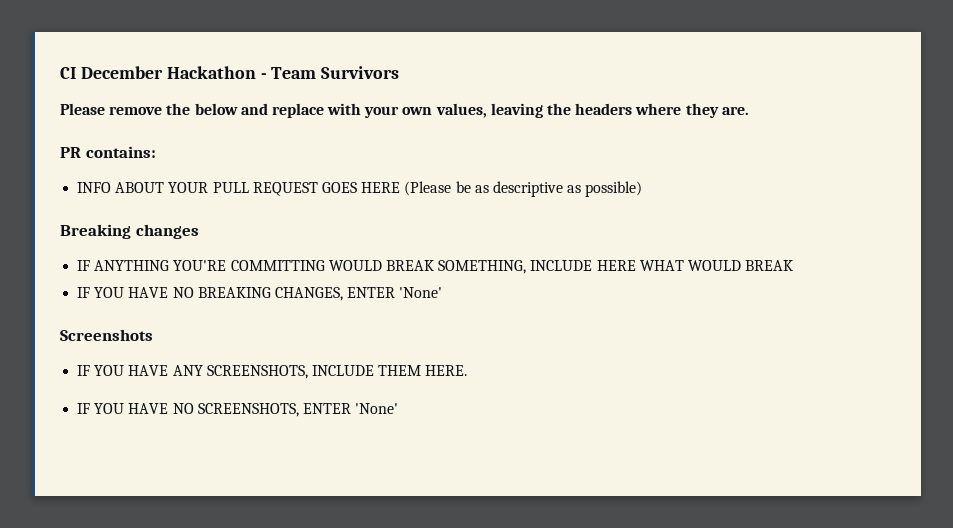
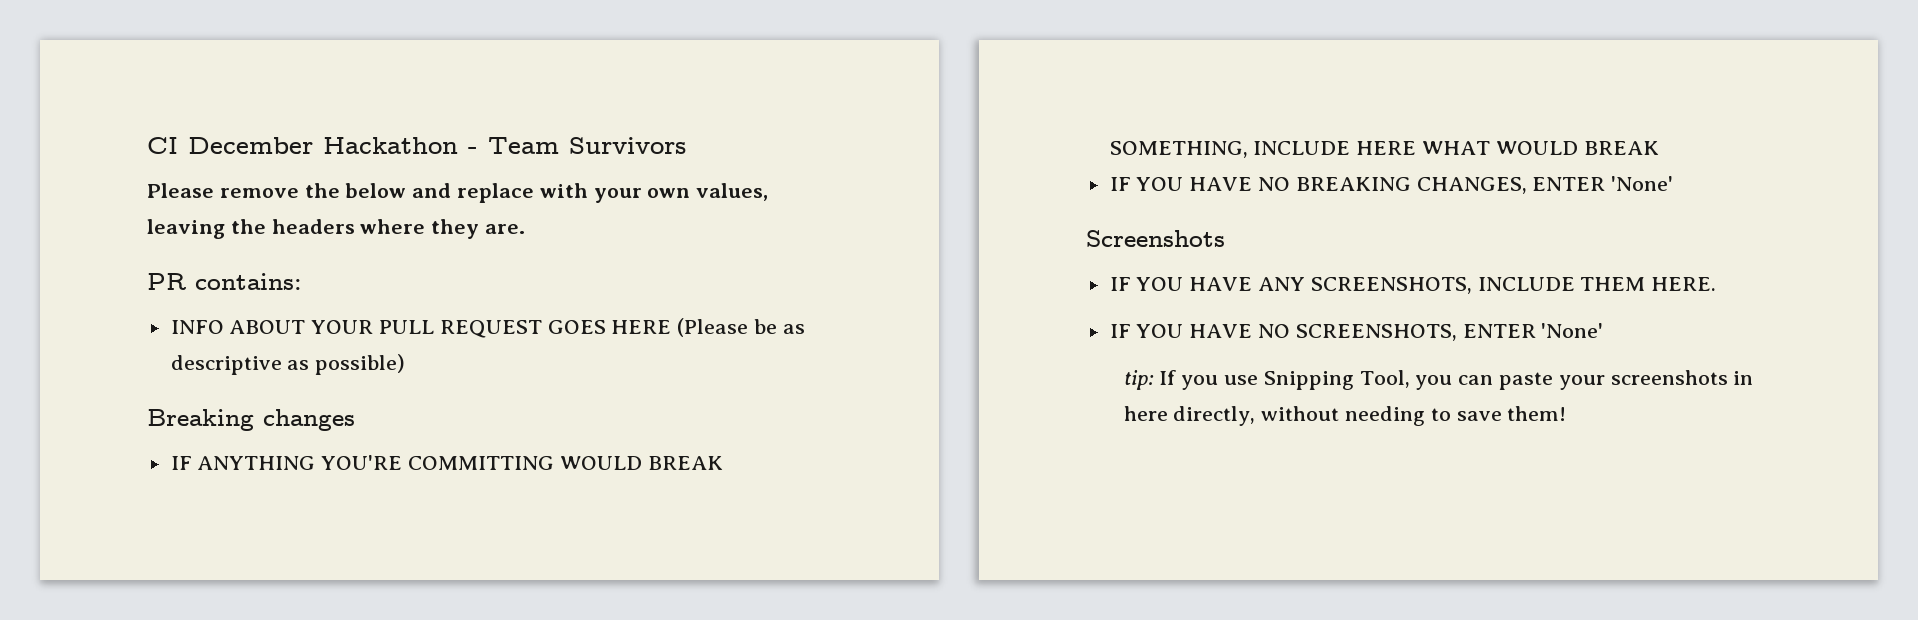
(399, 408) none -> [1123,370,1754,390] [1123,406,1567,426] // tip: If you use Snipping Tool, you can paste your screenshots in here directly, without needing to save them!

